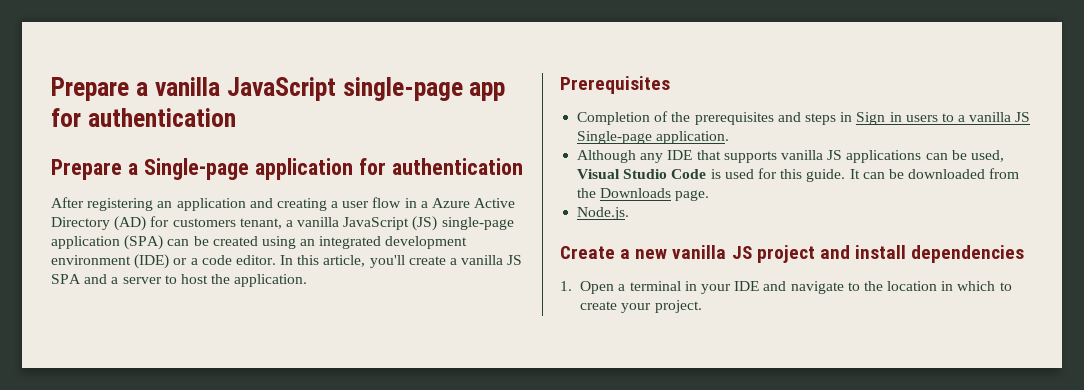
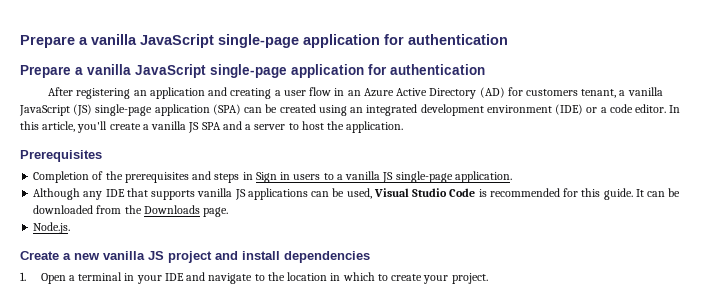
[51,77,506,101] Prepare a vanilla JavaScript single-page app -> [20,34,380,48] Prepare a vanilla JavaScript single-page application
[143,158,249,180] Single-page -> [87,64,287,78] vanilla JavaScript single-page
[420,201,428,208] a -> [347,90,361,96] an
[577,131,653,144] Single-page -> [395,171,453,183] single-page
[724,169,754,179] used -> [489,188,560,197] recommended

